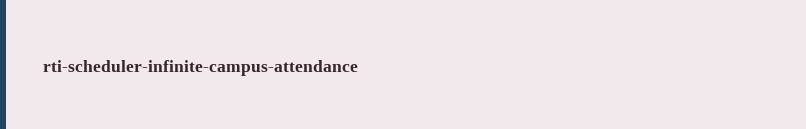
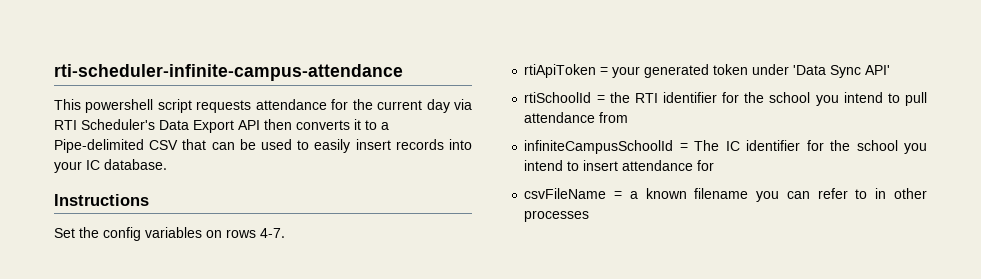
(358, 68) none -> [54,99,473,113] [54,119,389,133] [54,139,472,153] [54,159,167,173] [54,194,149,206] [54,227,285,241] [524,64,891,78] [524,92,927,106] [524,112,629,123] [524,140,927,154] [524,160,715,171] [524,188,927,202] [524,210,590,222] // This powershell script requests attendance for the current day via RTI Scheduler's Data Export API then converts it to a Pipe-delimited CSV that can be used to easily insert records into your IC database. // Instructions // Set the config variables on rows 4-7. // rtiApiToken = your generated token under 'Data Sync API' // rtiSchoolId = the RTI identifier for the school you intend to pull attendance from // infiniteCampusSchoolId = The IC identifier for the school you intend to insert attendance for // csvFileName = a known filename you can refer to in other processes

